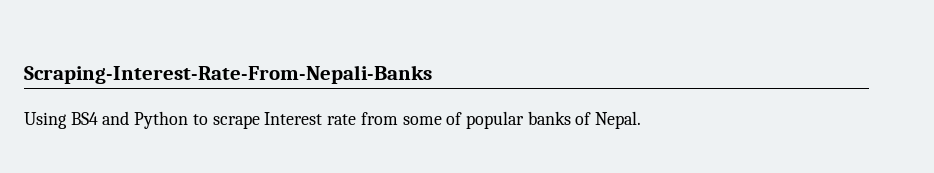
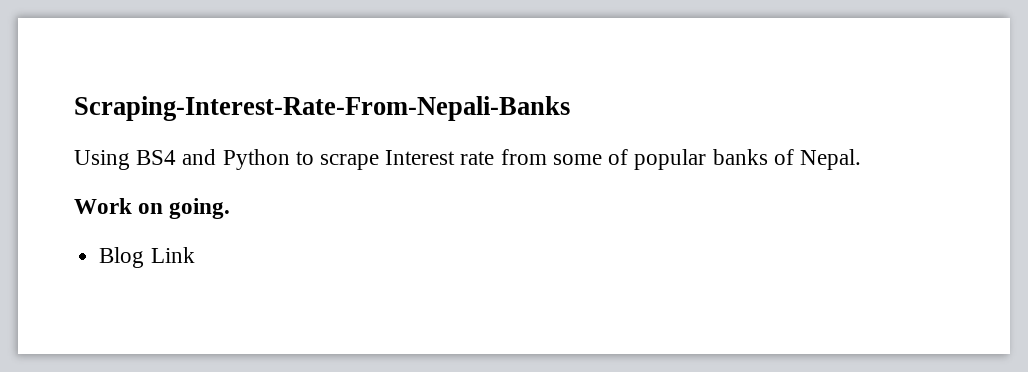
(642, 120) none -> [74,198,231,219] [99,247,195,268] // Work on going. // Blog Link

